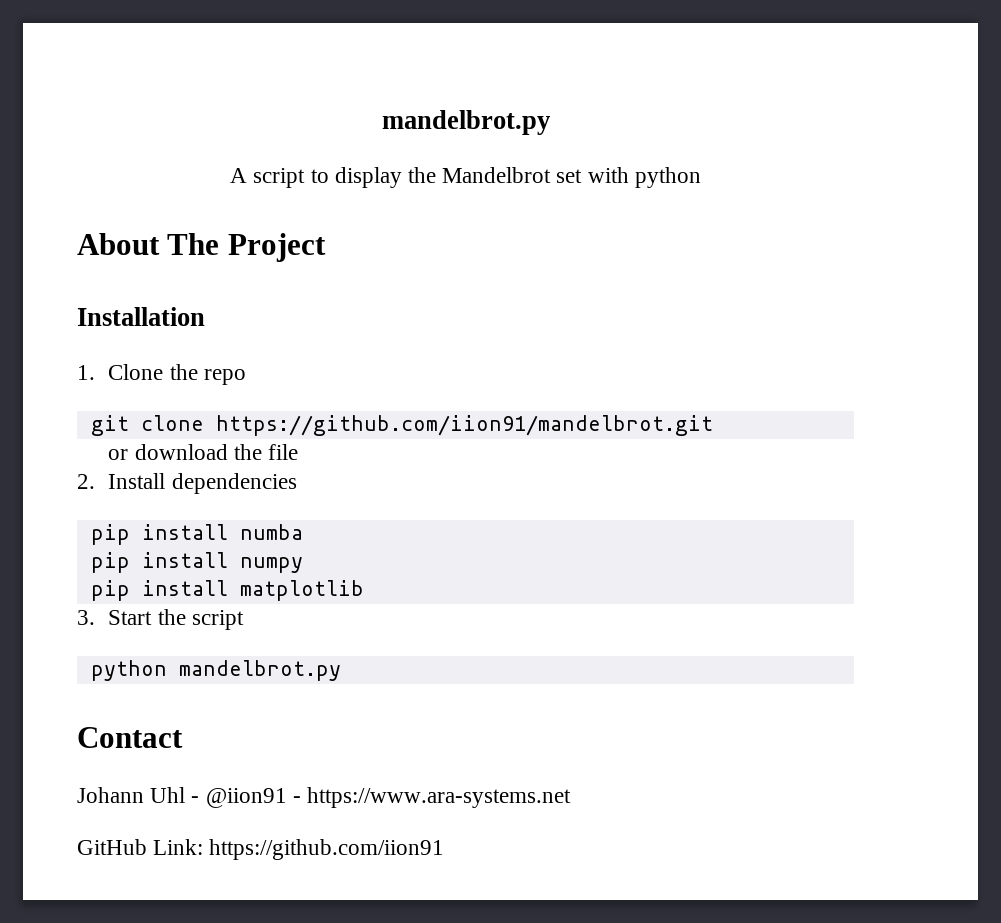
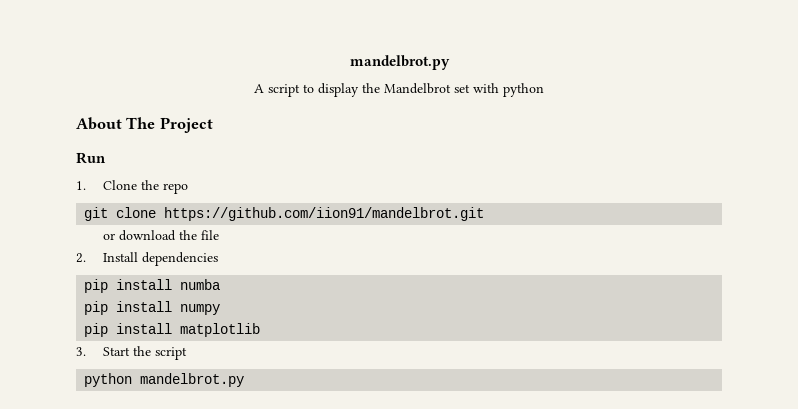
[77,307,205,326] Installation -> [76,152,106,164] Run
[77,727,183,748] [77,787,572,808] [77,839,445,860] // Contact // Johann Uhl - @iion91 - https://www.ara-systems.net // GitHub Link: https://github.com/iion91 -> (245, 380) none

